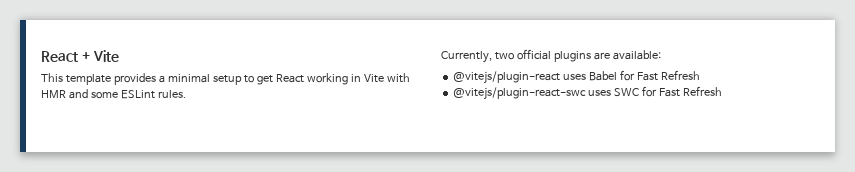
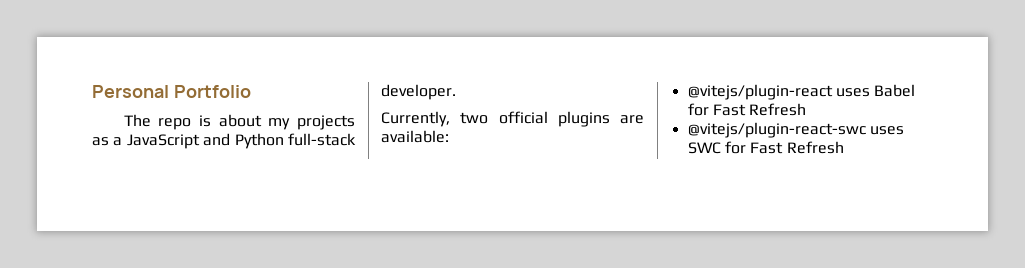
[41,50,119,62] [41,73,410,85] [41,89,186,99] React + Vite // This template provides a minimal setup to get React working in Vite with HMR and some ESLint rules. -> [92,85,251,98] [123,114,355,130] [92,133,356,149] [381,84,456,100] Personal Portfolio // The repo is about my projects as a JavaScript and Python full-stack developer.

